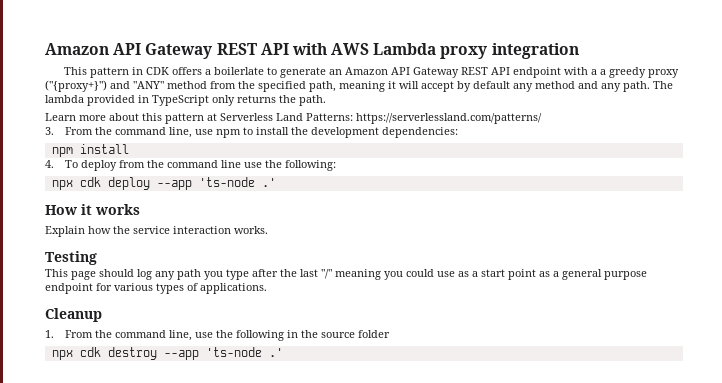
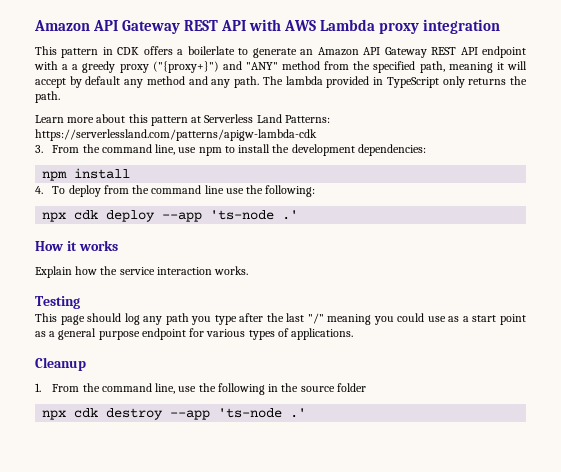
[356,113,542,124] https://serverlessland.com/patterns/ -> [35,129,317,141] https://serverlessland.com/patterns/apigw-lambda-cdk

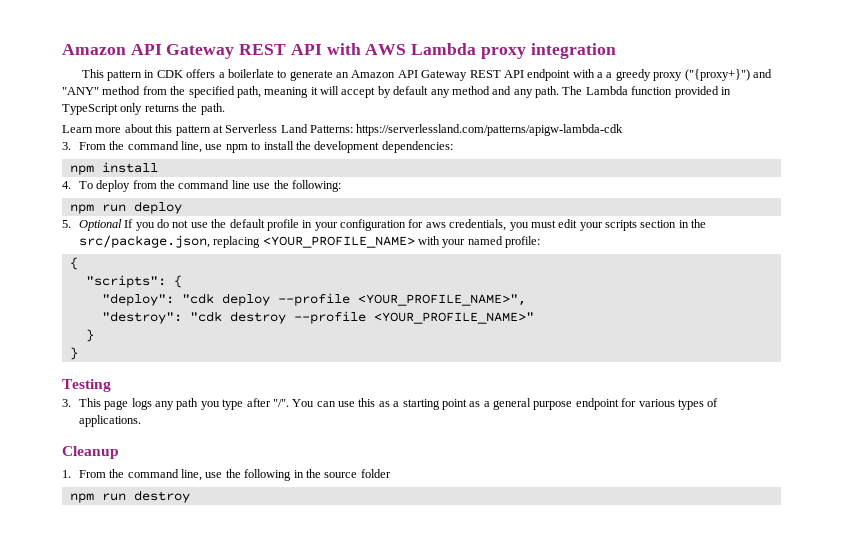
[285,76,323,85] lambda -> [585,86,673,95] Lambda function
[42,210,299,222] [35,240,118,251] [35,266,249,278] npx cdk deploy --app 'ts-node .' // How it works // Explain how the service interaction works. -> [69,201,182,214] [62,219,707,231] [78,235,541,248] [69,257,78,270] [85,275,182,288] [101,293,526,306] [101,311,534,324] [85,329,94,342] [69,347,78,360] npm run deploy // 5. Optional If you do not use the default profile in your configuration for aws credentials, you must edit your scripts section in the src/package.json, replacing <YOUR_PROFILE_NAME> with your named profile: // { // "scripts": { // "deploy": "cdk deploy --profile <YOUR_PROFILE_NAME>", // "destroy": "cdk destroy --profile <YOUR_PROFILE_NAME>" // } // }
(80, 302) none -> [62,399,71,407] 3.
[87,313,140,325] should log -> [131,398,152,410] logs
[266,313,497,325] the last "/" meaning you could use as a start -> [272,398,440,410] "/". You can use this as a starting
[42,408,307,420] npx cdk destroy --app 'ts-node .' -> [69,490,190,503] npm run destroy

